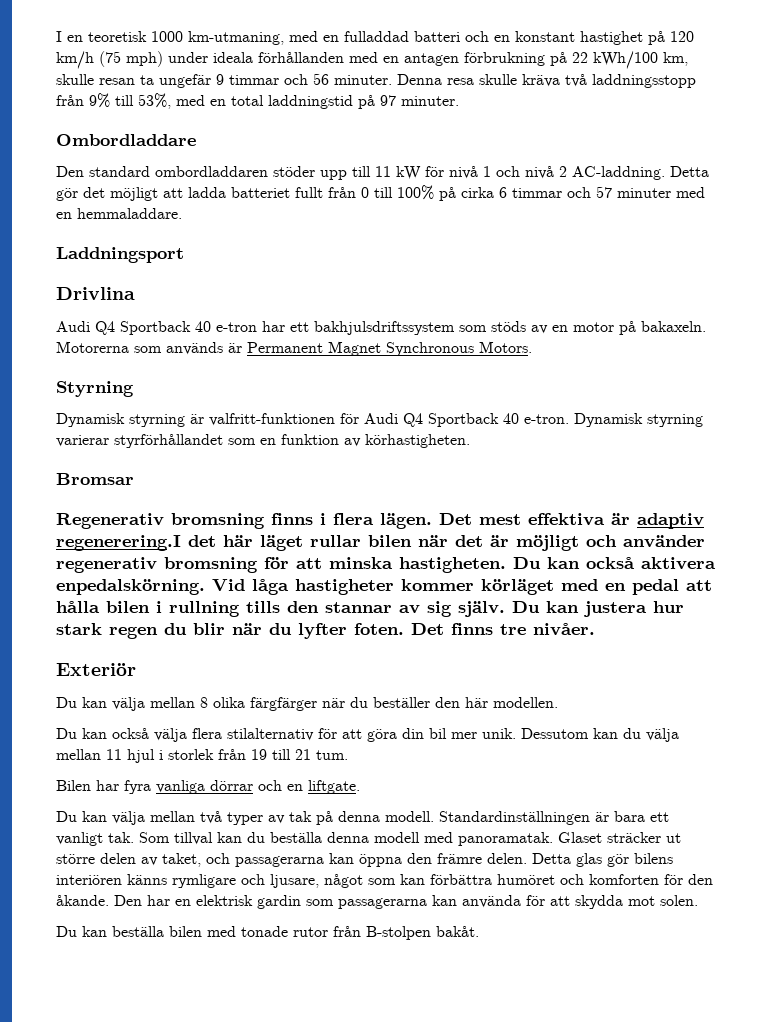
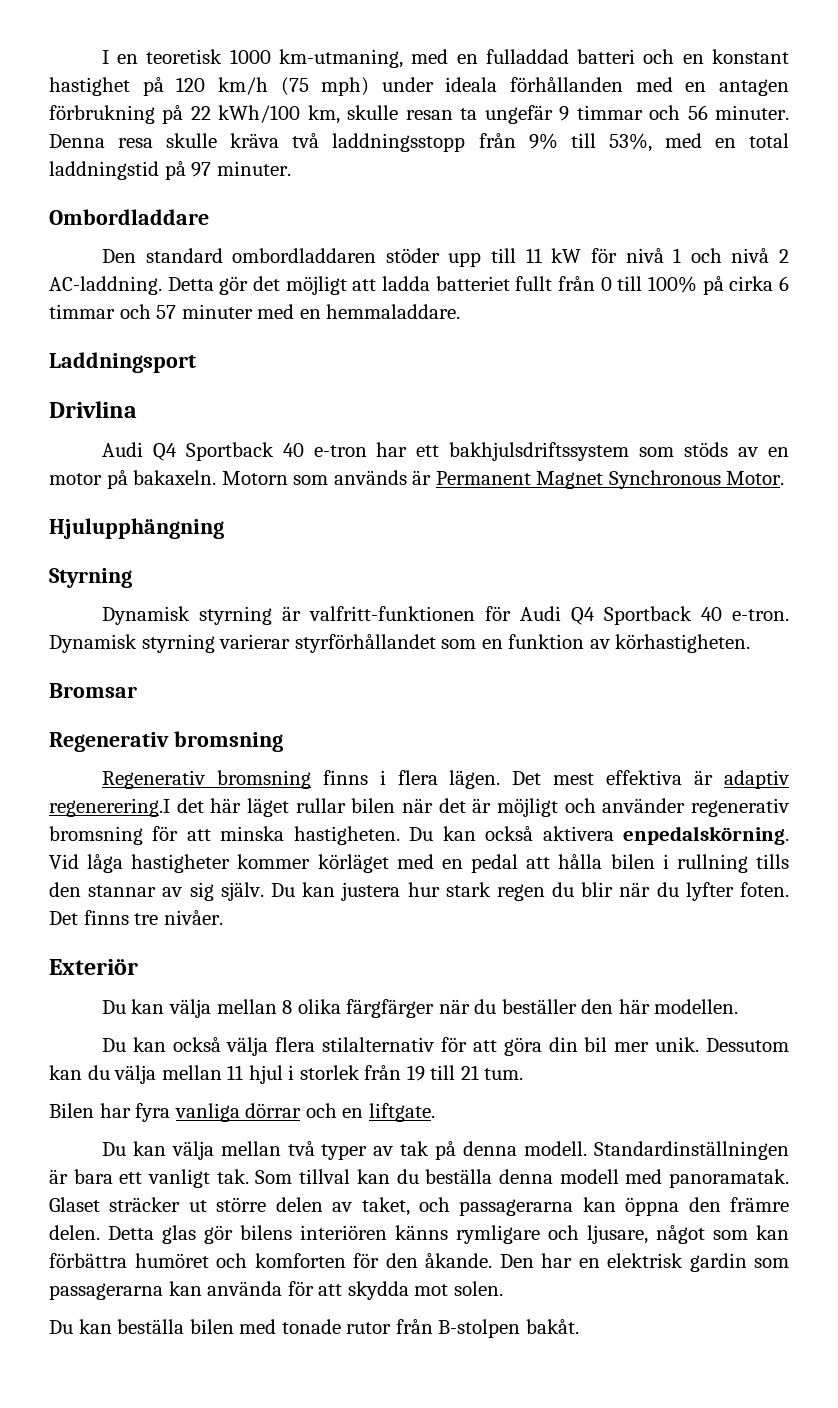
[56,341,129,353] Motorerna -> [221,471,288,485] Motorn
[479,341,532,353] Motors. -> [726,471,785,485] [49,518,224,539] Motor. // Hjulupphängning
(265, 521) none -> [101,770,311,789] // Regenerativ bromsning

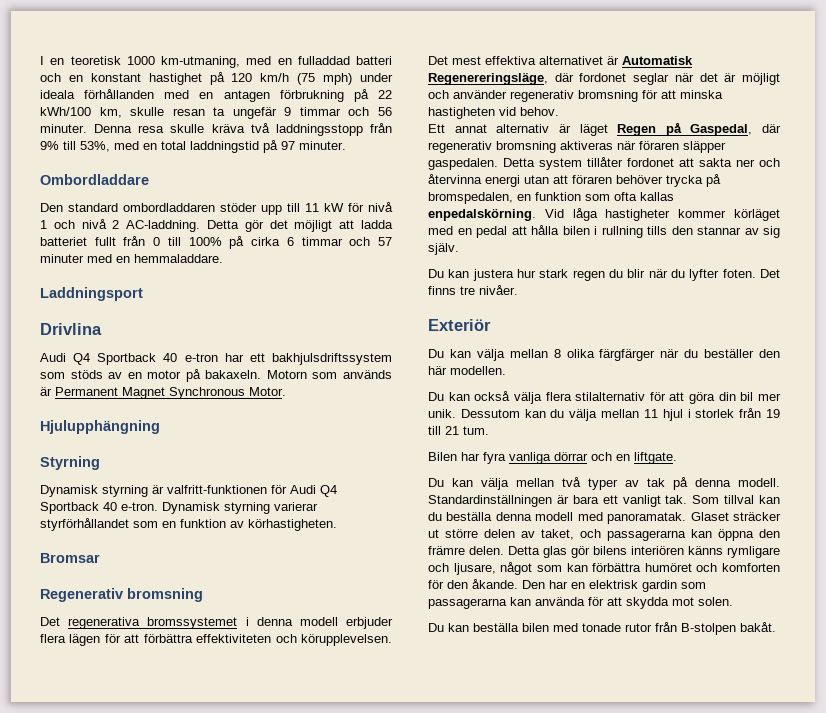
[101,770,789,789] [49,798,396,817] Regenerativ bromsning finns i flera lägen. Det mest effektiva är adaptiv regenerering.I det här läget rullar bilen -> [40,617,393,629] [40,634,392,646] [428,56,693,65] [428,72,670,85] Det regenerativa bromssystemet i denna modell erbjuder flera lägen för att förbättra effektiviteten och körupplevelsen. Det mest effektiva alternativet är Automatisk Regenereringsläge, där fordonet seglar
[293,826,614,845] hastigheten. Du kan också aktivera -> [428,107,559,119] [428,122,781,136] [428,141,726,153] [428,157,780,170] [428,174,721,187] [428,192,674,204] hastigheten vid behov. // Ett annat alternativ är läget Regen på Gaspedal, där regenerativ bromsning aktiveras när föraren släpper gaspedalen. Detta system tillåter fordonet att sakta ner och återvinna energi utan att föraren behöver trycka på bromspedalen, en funktion som ofta kallas
(264, 891) none -> (459, 249) //

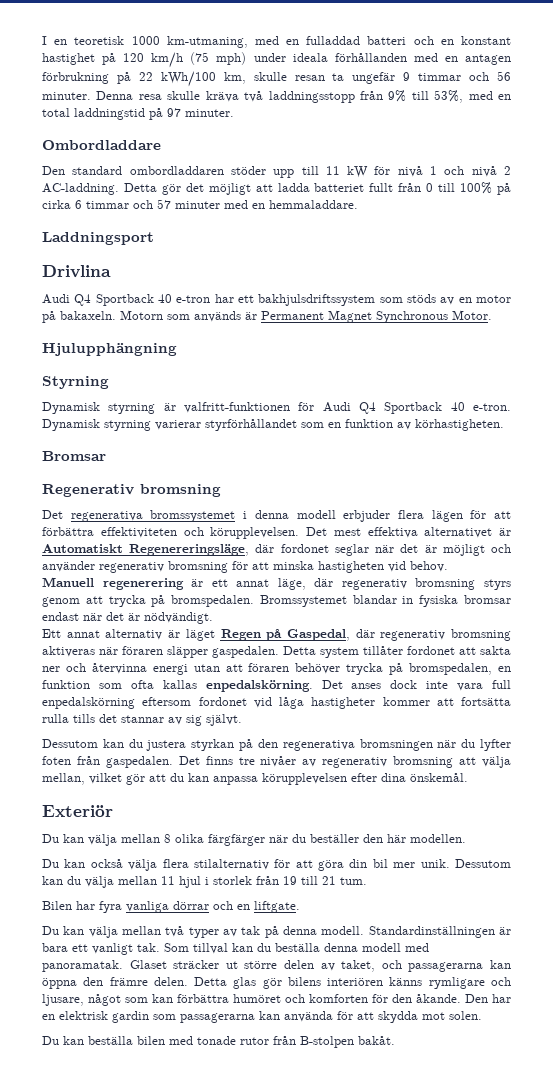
[622,56,693,65] Automatisk -> [42,544,123,553] Automatiskt
(559, 111) none -> [42,577,511,590] [42,595,511,607] [42,612,213,624] // Manuell regenerering är ett annat läge, där regenerativ bromsning styrs genom att trycka på bromspedalen. Bromssystemet blandar in fysiska bromsar endast när det är nödvändigt.
[544,208,780,221] [428,225,780,238] [428,243,459,255] [428,269,780,281] [428,285,518,295] Vid låga hastigheter kommer körläget med en pedal att hålla bilen i rullning tills den stannar av sig själv. // Du kan justera hur stark regen du blir när du lyfter foten. Det finns tre nivåer. -> [321,680,511,691] [42,697,511,709] [42,714,242,726] [42,739,511,751] [42,756,512,768] [42,773,468,785] Det anses dock inte vara full enpedalskörning eftersom fordonet vid låga hastigheter kommer att fortsätta rulla tills det stannar av sig självt. // Dessutom kan du justera styrkan på den regenerativa bromsningen när du lyfter foten från gaspedalen. Det finns tre nivåer av regenerativ bromsning att välja mellan, vilket gör att du kan anpassa körupplevelsen efter dina önskemål.

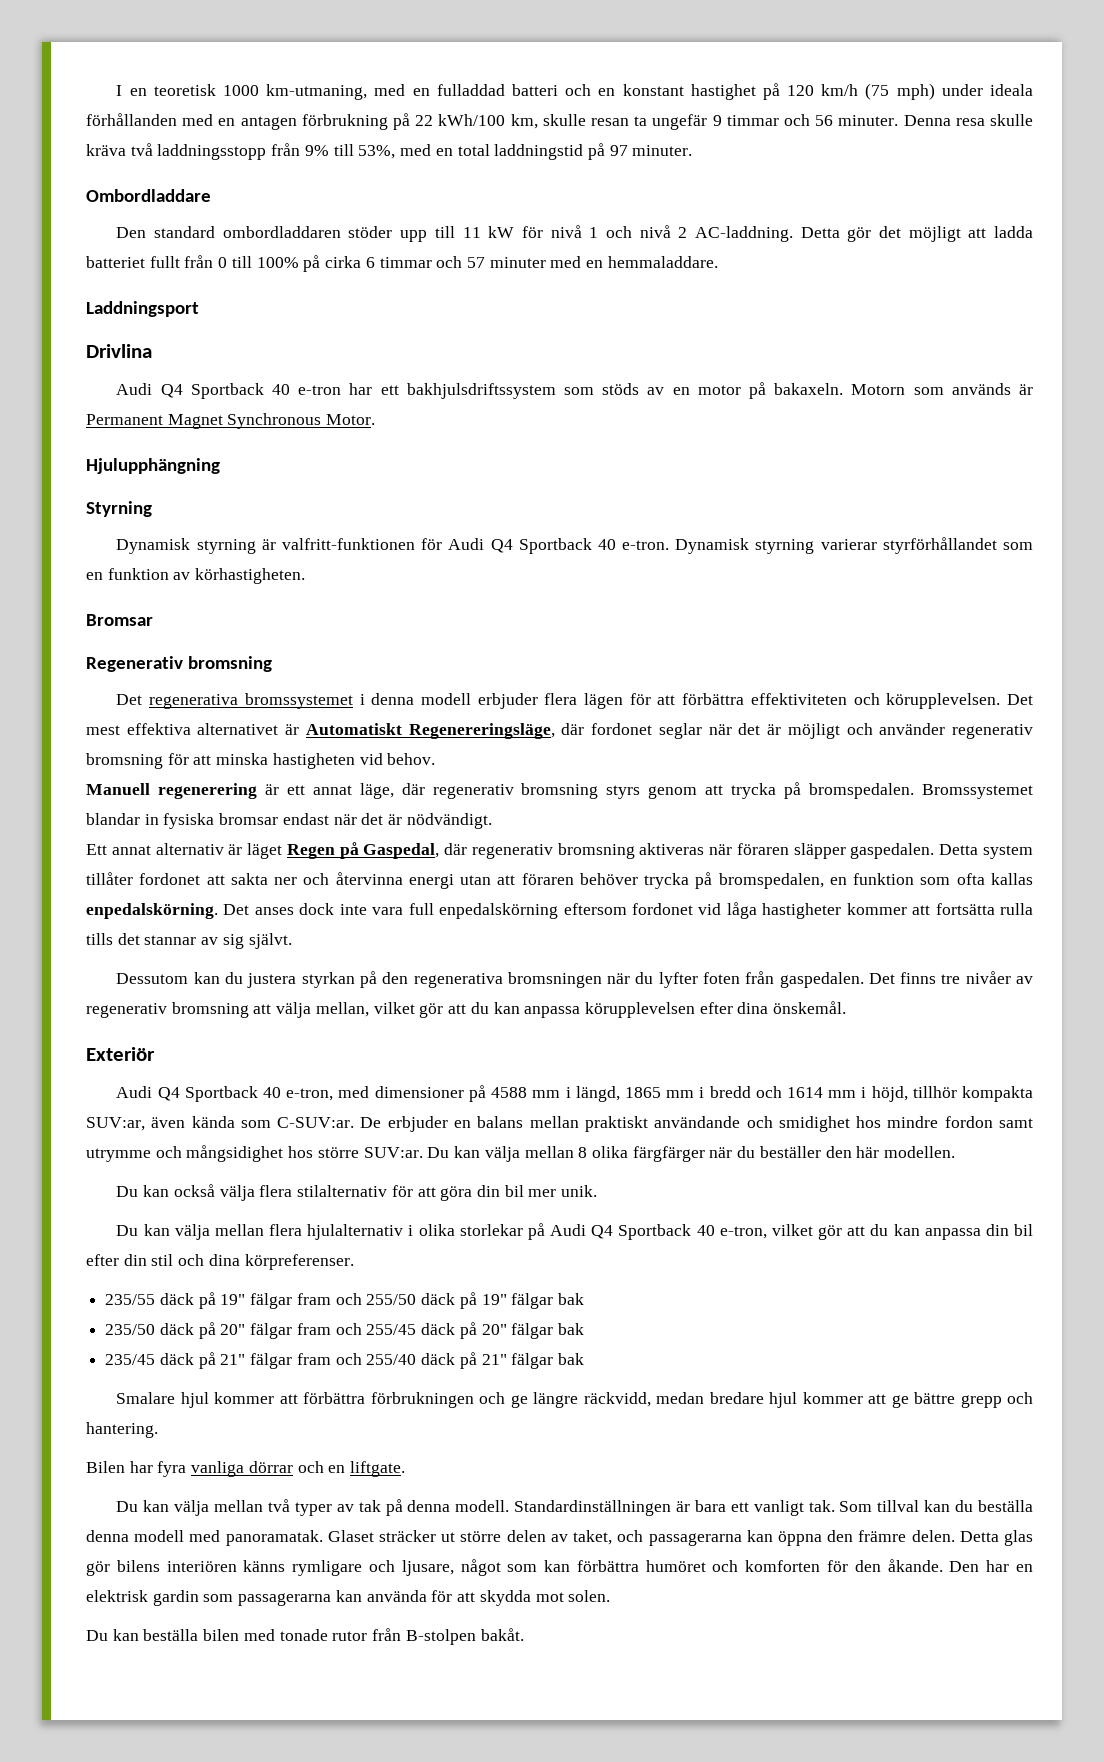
(113, 811) none -> [116,1085,1033,1102] [86,1116,1033,1132] [86,1145,423,1162] Audi Q4 Sportback 40 e-tron, med dimensioner på 4588 mm i längd, 1865 mm i bredd och 1614 mm i höjd, tillhör kompakta SUV:ar, även kända som C-SUV:ar. De erbjuder en balans mellan praktiskt användande och smidighet hos mindre fordon samt utrymme och mångsidighet hos större SUV:ar.
[454,859,511,868] [42,876,367,888] Dessutom kan du välja mellan 11 hjul i storlek från 19 till 21 tum. -> [116,1223,1033,1240] [86,1254,354,1270] [105,1292,584,1309] [105,1322,584,1339] [105,1352,584,1369] [116,1392,1033,1408] [86,1422,158,1438] // Du kan välja mellan flera hjulalternativ i olika storlekar på Audi Q4 Sportback 40 e-tron, vilket gör att du kan anpassa din bil efter din stil och dina körpreferenser. // 235/55 däck på 19" fälgar fram och 255/50 däck på 19" fälgar bak // 235/50 däck på 20" fälgar fram och 255/45 däck på 20" fälgar bak // 235/45 däck på 21" fälgar fram och 255/40 däck på 21" fälgar bak // Smalare hjul kommer att förbättra förbrukningen och ge längre räckvidd, medan bredare hjul kommer att ge bättre grepp och hantering.

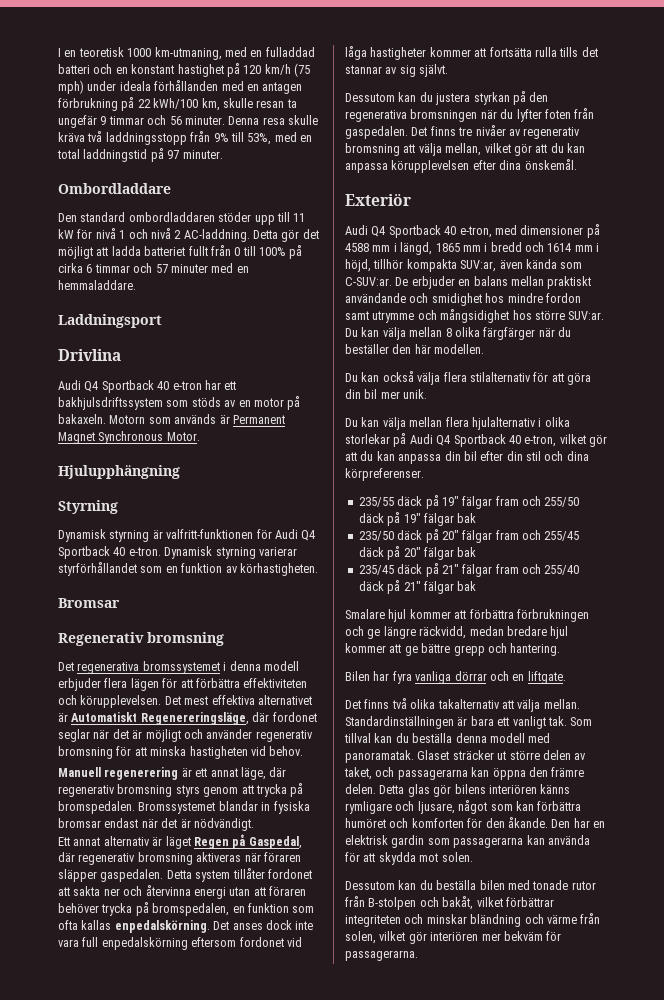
[116,1499,510,1516] Du kan välja mellan två typer av tak på denna modell. -> [345,698,580,712] Det finns två olika takalternativ att välja mellan.
[86,1629,139,1641] Du kan -> [345,880,433,890] Dessutom kan du
[480,1628,524,1641] bakåt. -> [419,896,554,910] [345,913,601,927] [345,931,562,944] [345,950,418,961] och bakåt, vilket förbättrar integriteten och minskar bländning och värme från solen, vilket gör interiören mer bekväm för passagerarna.

